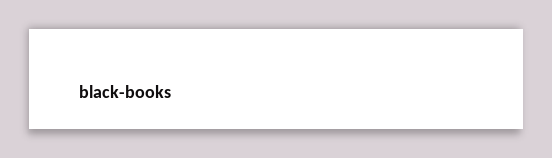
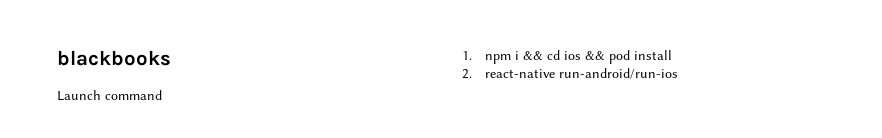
[79,85,171,98] black-books -> [57,50,171,66] [57,90,162,101] [462,50,672,64] [462,68,678,79] blackbooks // Launch command // 1. npm i && cd ios && pod install // 2. react-native run-android/run-ios

